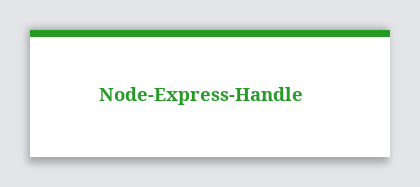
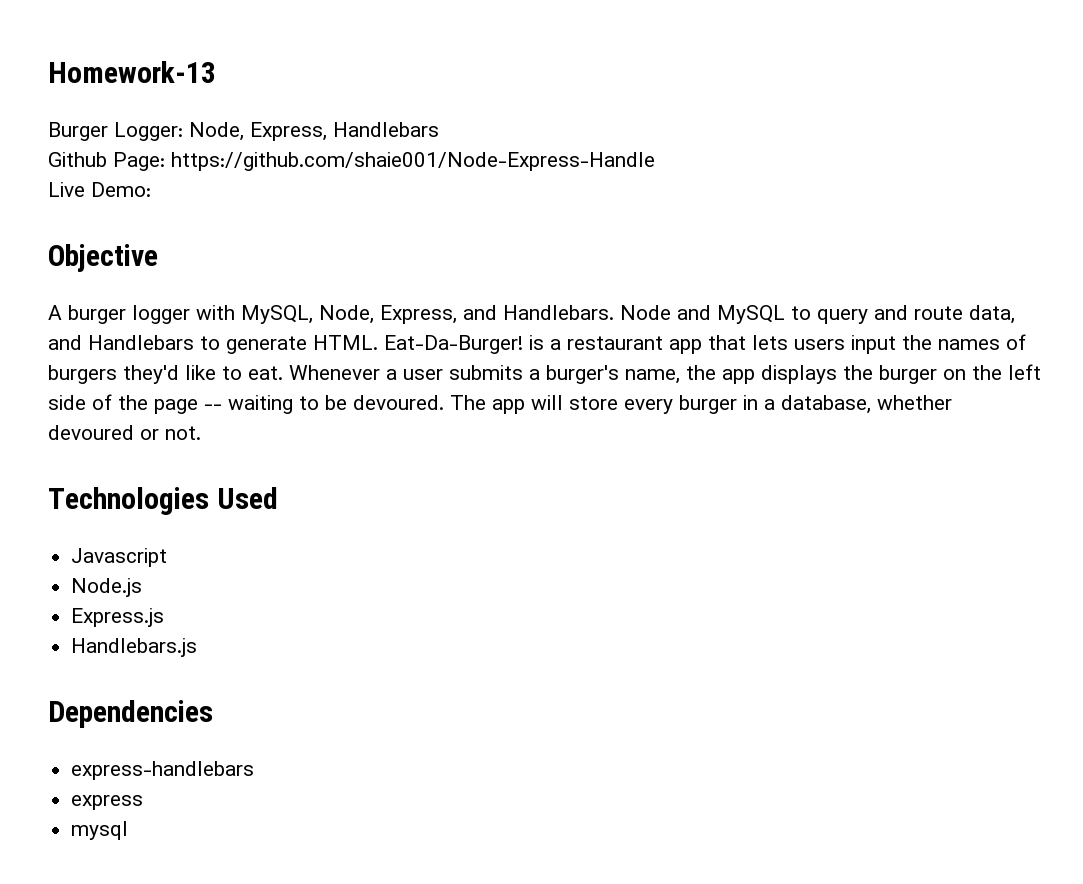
[99,87,303,105] Node-Express-Handle -> [48,61,216,83] [48,122,439,141] [48,152,655,171] [48,182,151,197] [48,244,158,272] [48,305,1015,324] [48,334,1026,354] [48,364,1041,384] [48,394,952,414] [48,425,201,440] [48,487,278,515] [71,548,168,567] [71,578,143,597] [71,608,165,627] [71,638,198,657] [48,700,213,728] [71,761,255,780] [71,795,144,810] [71,821,129,840] Homework-13 // Burger Logger: Node, Express, Handlebars // Github Page: https://github.com/shaie001/Node-Express-Handle // Live Demo: // Objective // A burger logger with MySQL, Node, Express, and Handlebars. Node and MySQL to query and route data, and Handlebars to generate HTML. Eat-Da-Burger! is a restaurant app that lets users input the names of burgers they'd like to eat. Whenever a user submits a burger's name, the app displays the burger on the left side of the page -- waiting to be devoured. The app will store every burger in a database, whether devoured or not. // Technologies Used // Javascript // Node.js // Express.js // Handlebars.js // Dependencies // express-handlebars // express // mysql

